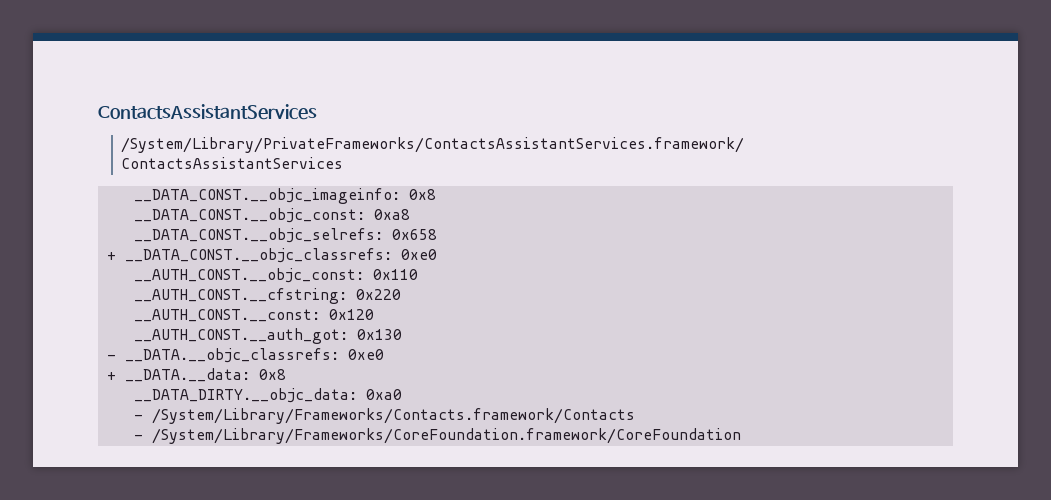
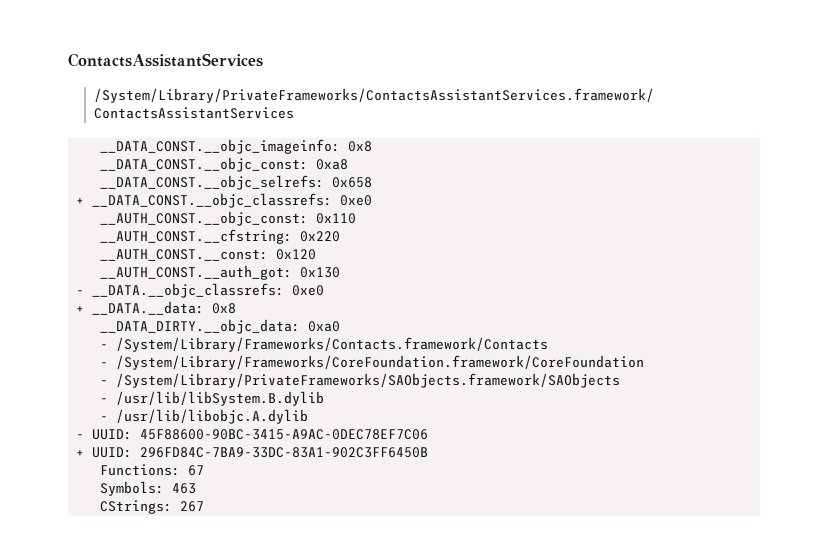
(741, 436) none -> [100,373,621,388] [100,391,325,406] [100,409,309,424] [76,429,429,440] [76,447,429,458] [100,464,205,476] [100,481,197,496] [100,500,205,514] // - /System/Library/PrivateFrameworks/SAObjects.framework/SAObjects // - /usr/lib/libSystem.B.dylib // - /usr/lib/libobjc.A.dylib // - UUID: 45F88600-90BC-3415-A9AC-0DEC78EF7C06 // + UUID: 296FD84C-7BA9-33DC-83A1-902C3FF6450B // Functions: 67 // Symbols: 463 // CStrings: 267

